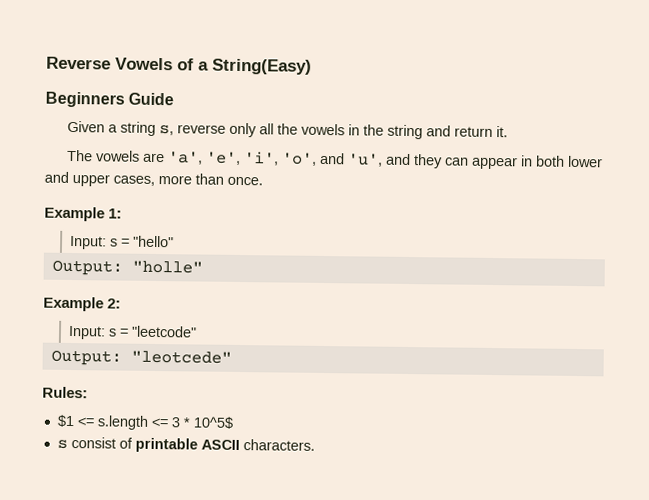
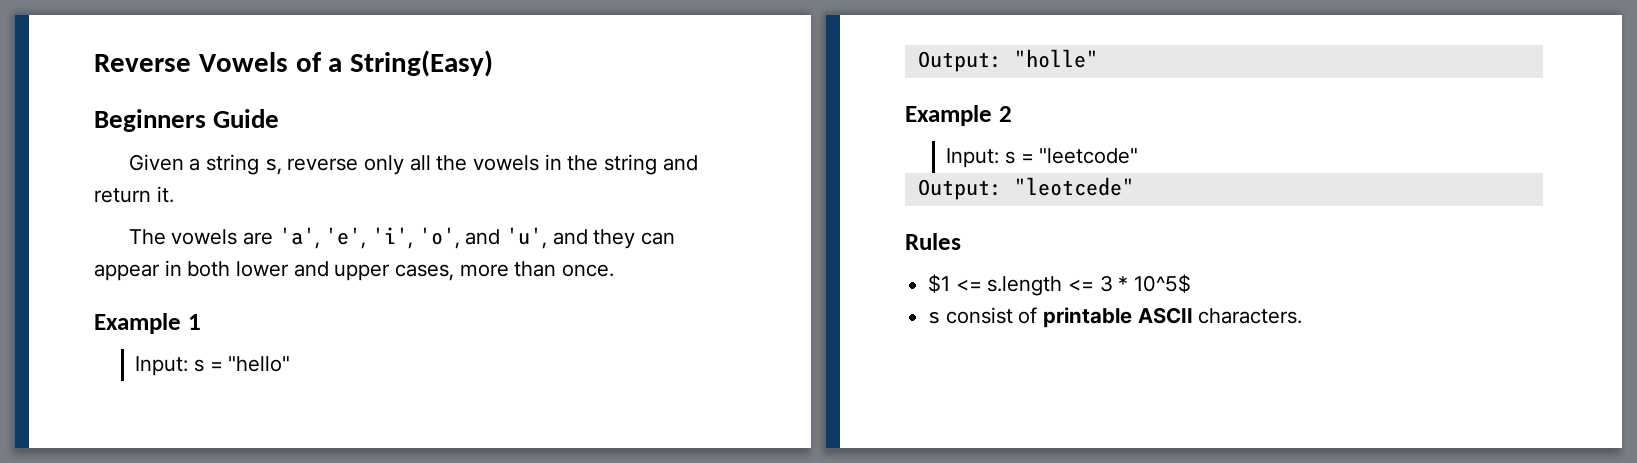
[108,208,123,219] 1: -> [187,314,201,330] 1
[107,298,122,309] 2: -> [998,106,1012,122] 2
[42,386,88,399] Rules: -> [905,233,961,250] Rules

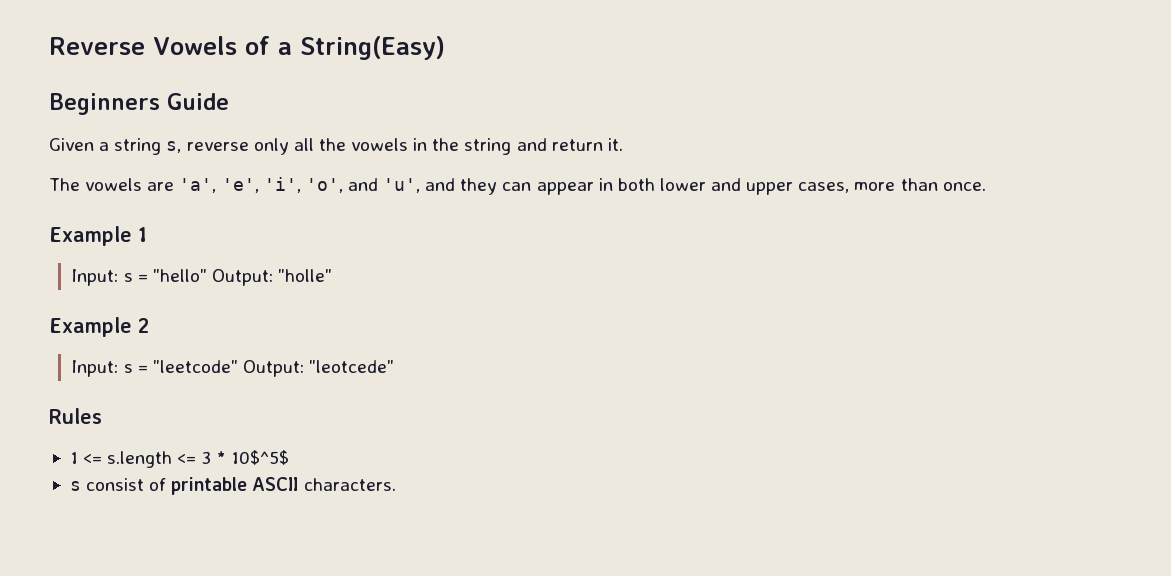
(291, 364) // -> (207, 275) none
(1139, 156) // -> (238, 366) none
[928,274,951,293] $1 -> [69,452,78,464] 1
[1134,274,1192,293] 10^5$ -> [230,450,289,465] 10$^5$

